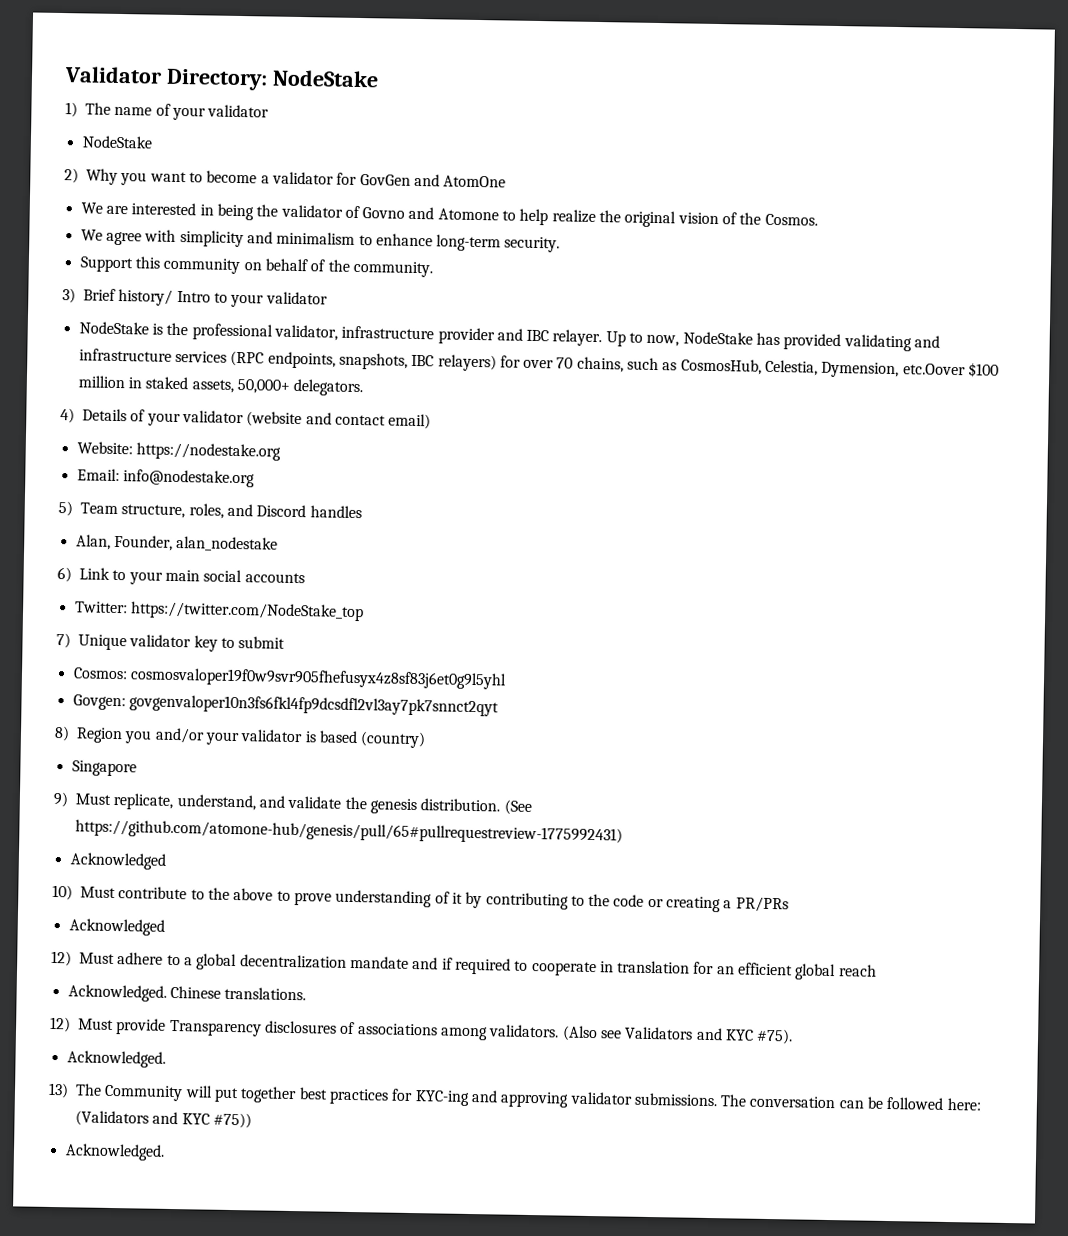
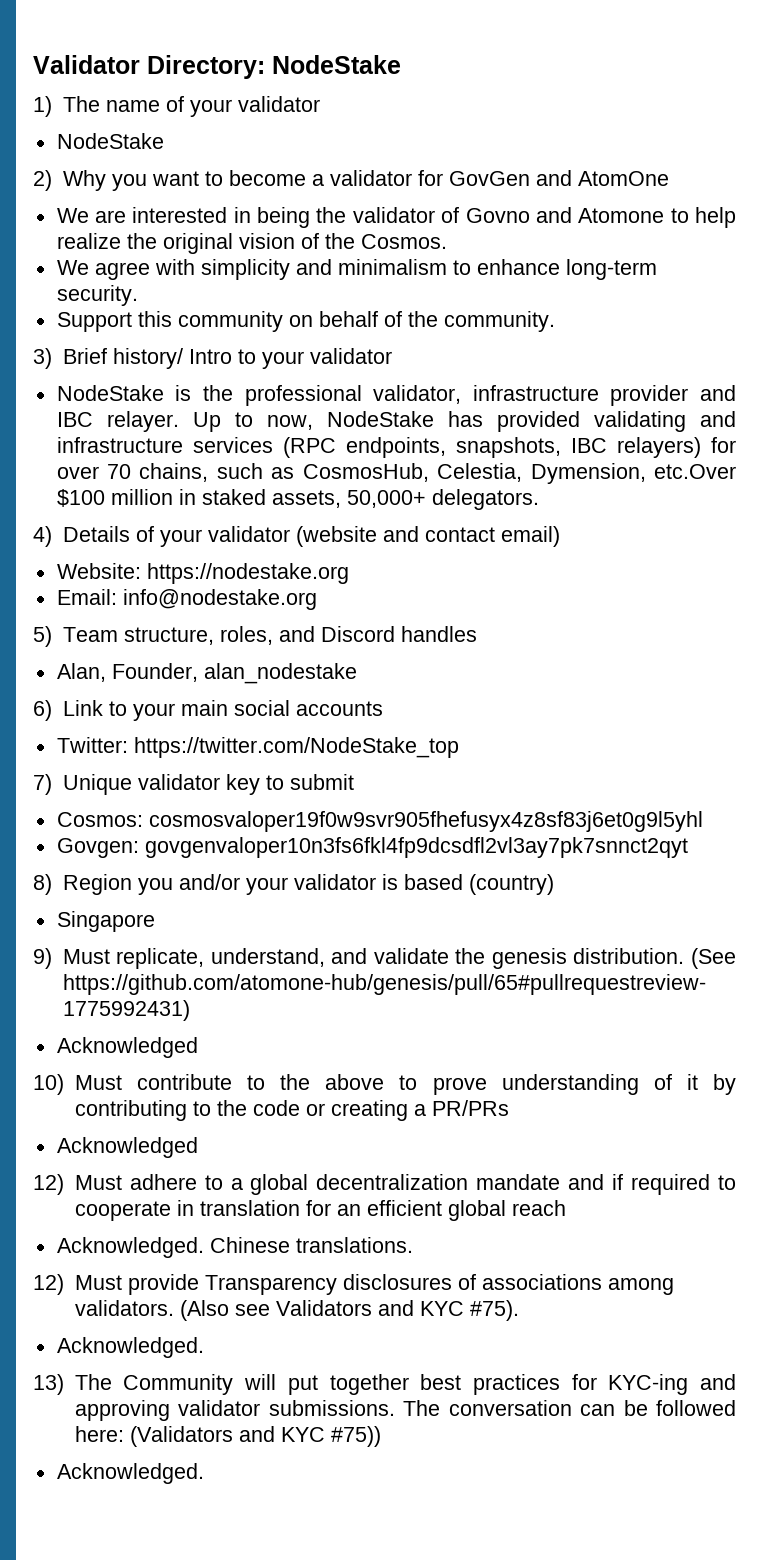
[902,363,966,376] etc.Oover -> [654,464,736,479] etc.Over

